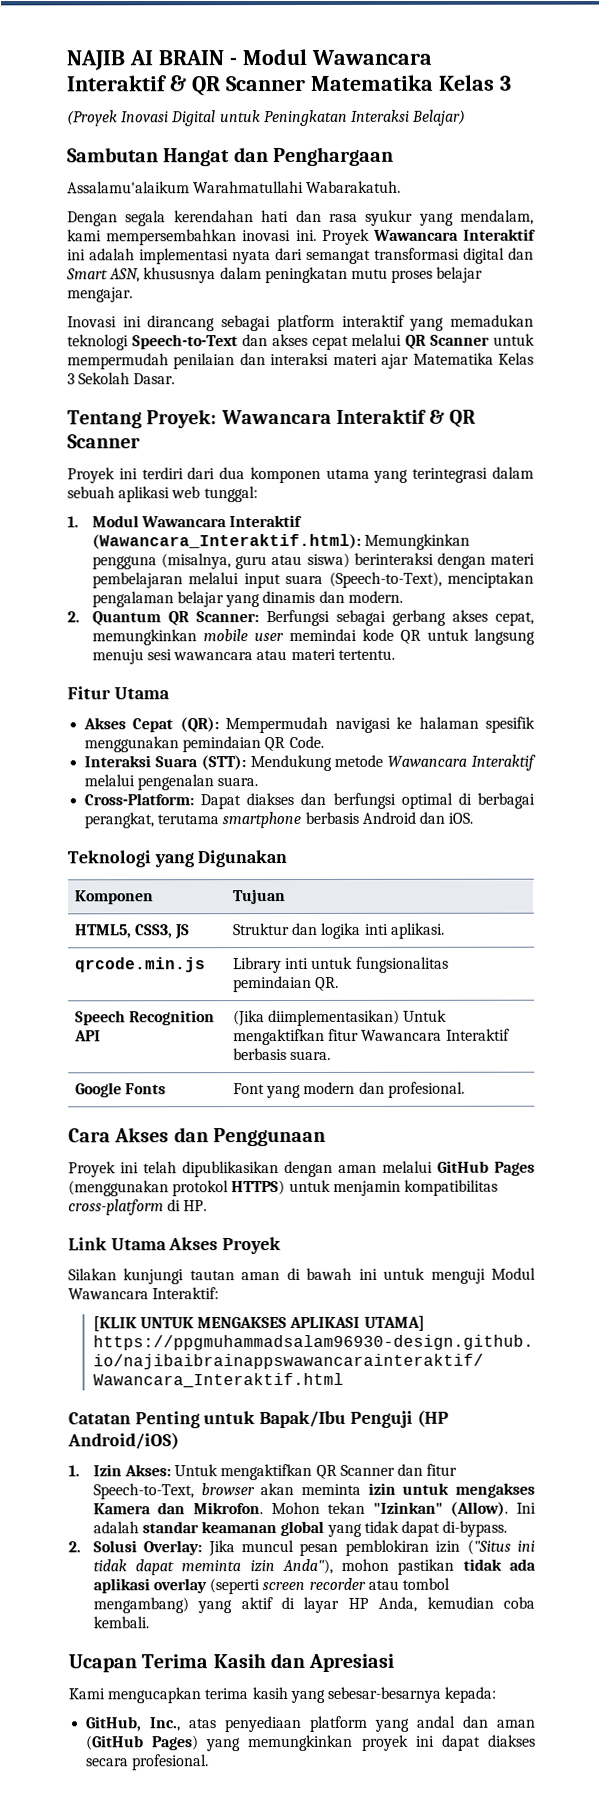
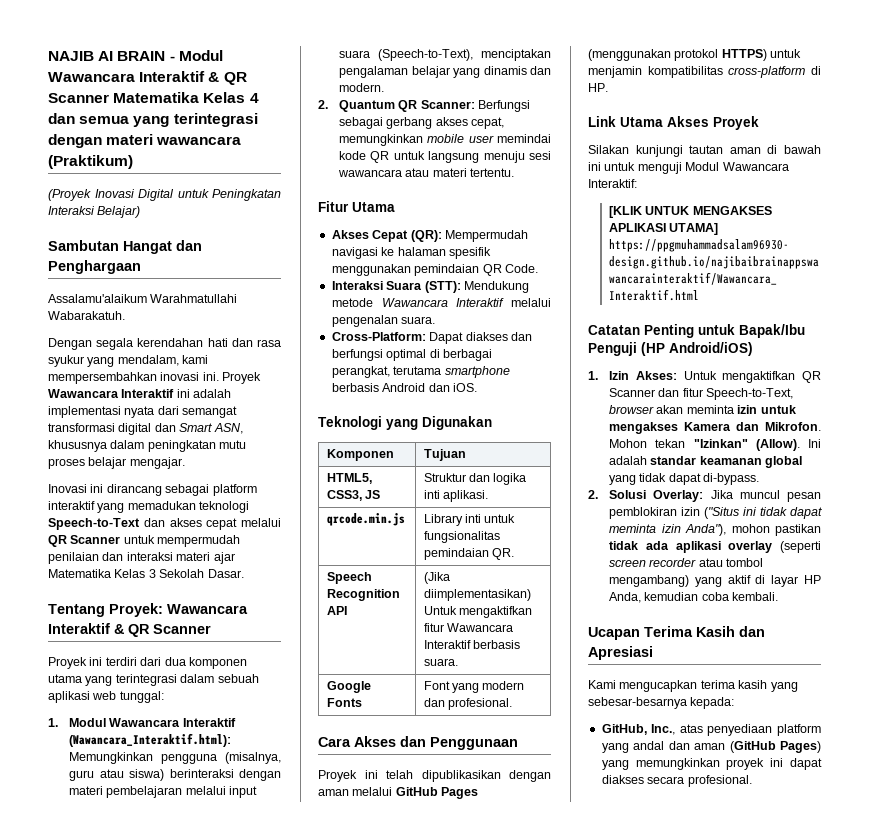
[498,75,512,91] 3 -> [249,93,259,103] [48,113,258,127] [48,134,242,148] [48,155,133,169] 4 dan semua yang terintegrasi dengan materi wawancara (Praktikum)

